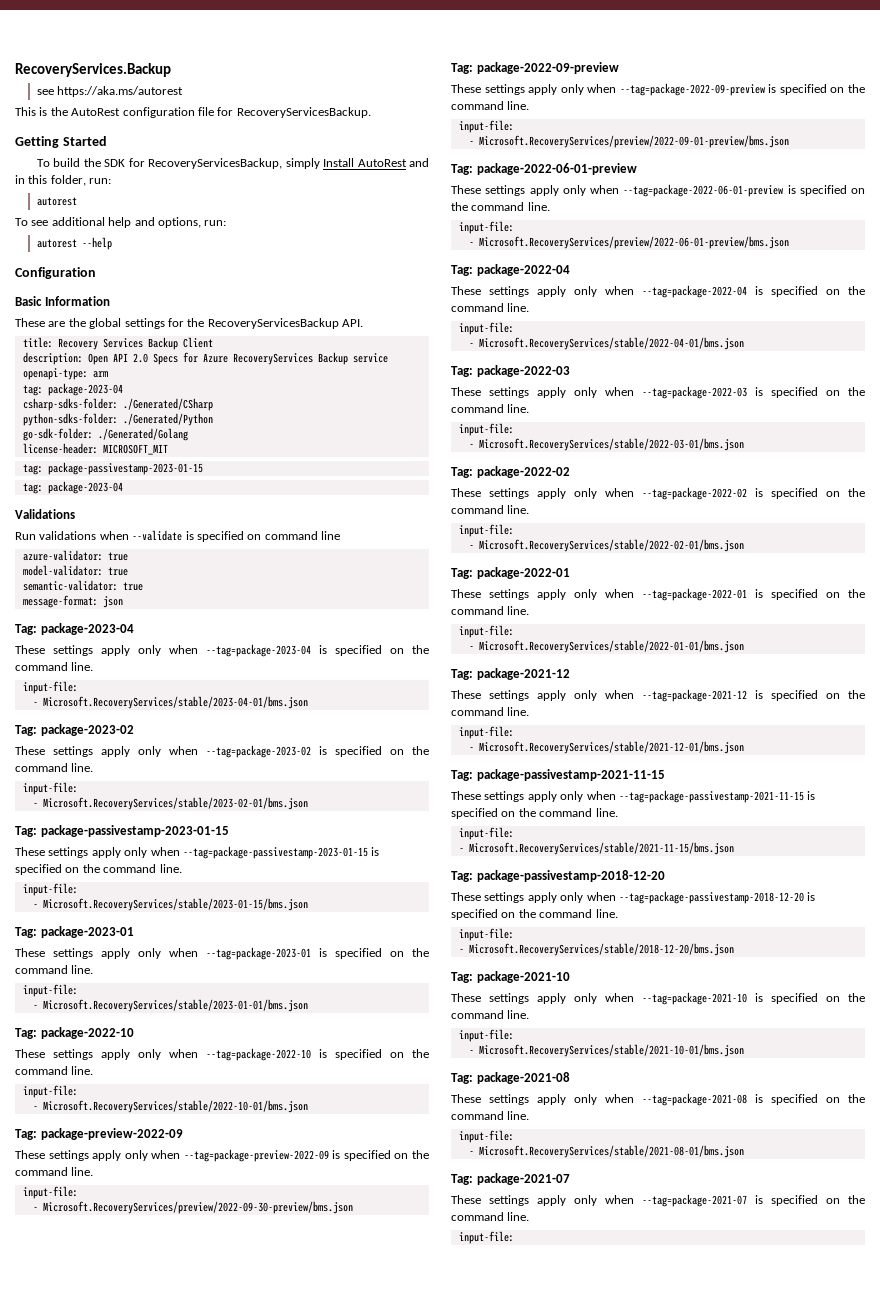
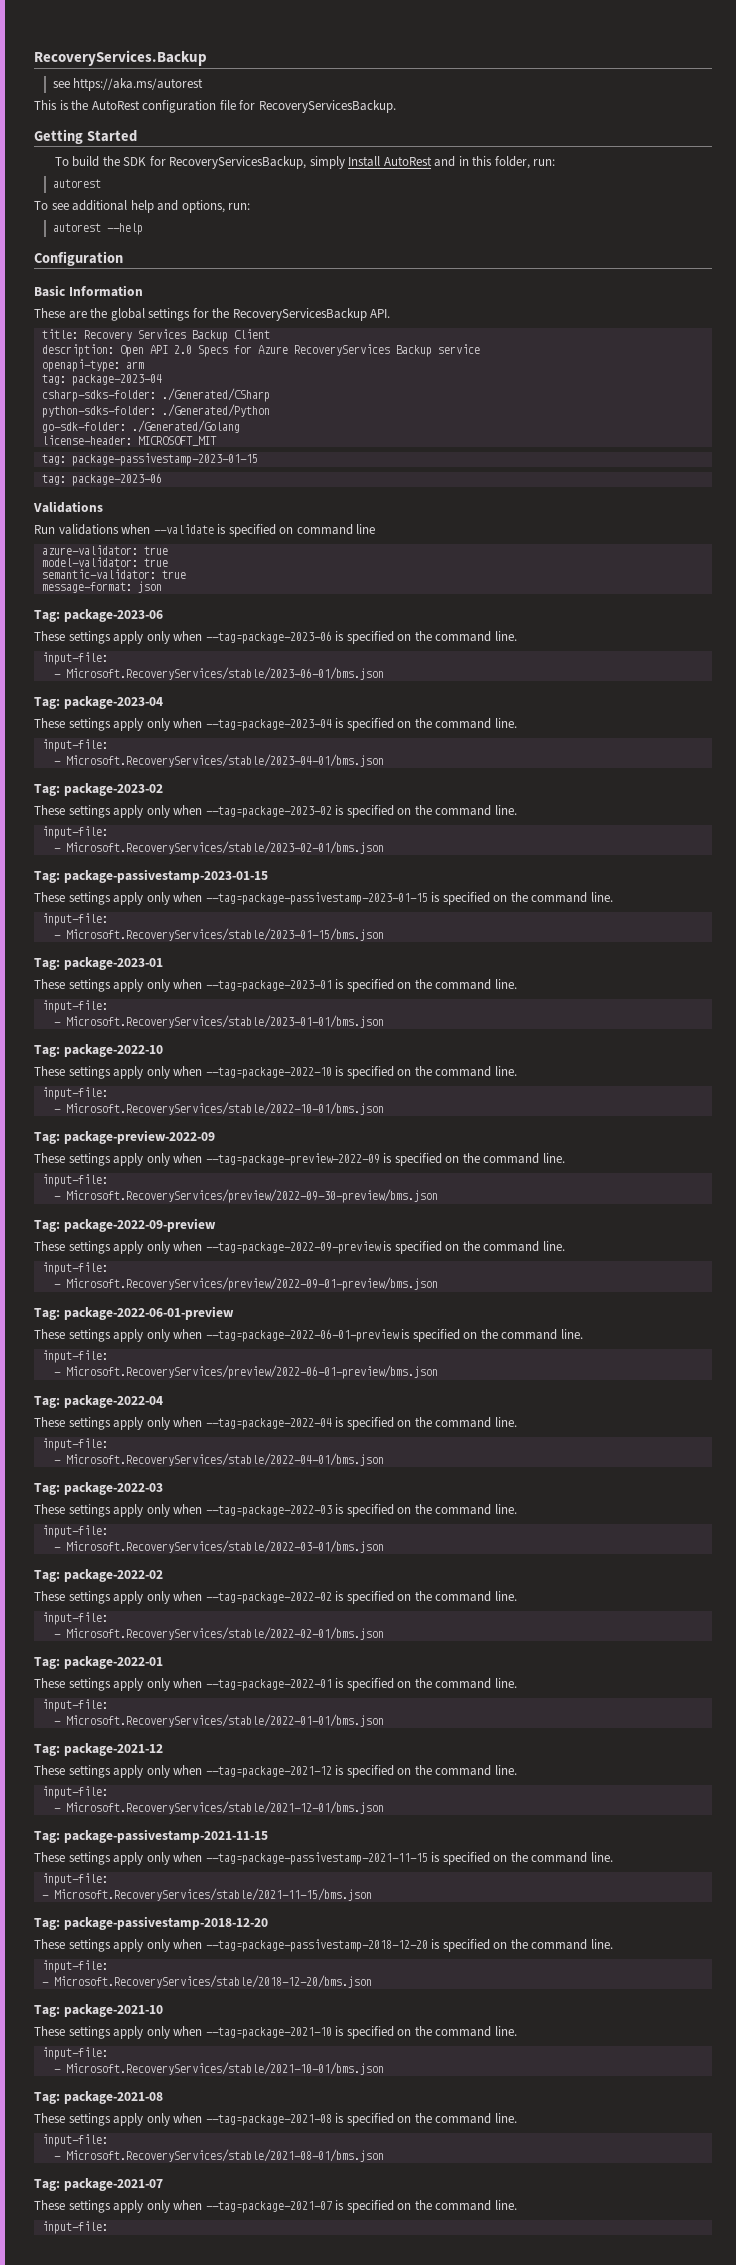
[47,481,123,494] package-2023-04 -> [71,473,162,486] package-2023-06
(123, 602) none -> [34,609,163,622] [34,631,517,644] [41,652,108,665] [53,667,384,680] // Tag: package-2023-06 // These settings apply only when --tag=package-2023-06 is specified on the command line. // input-file: // - Microsoft.RecoveryServices/stable/2023-06-01/bms.json

